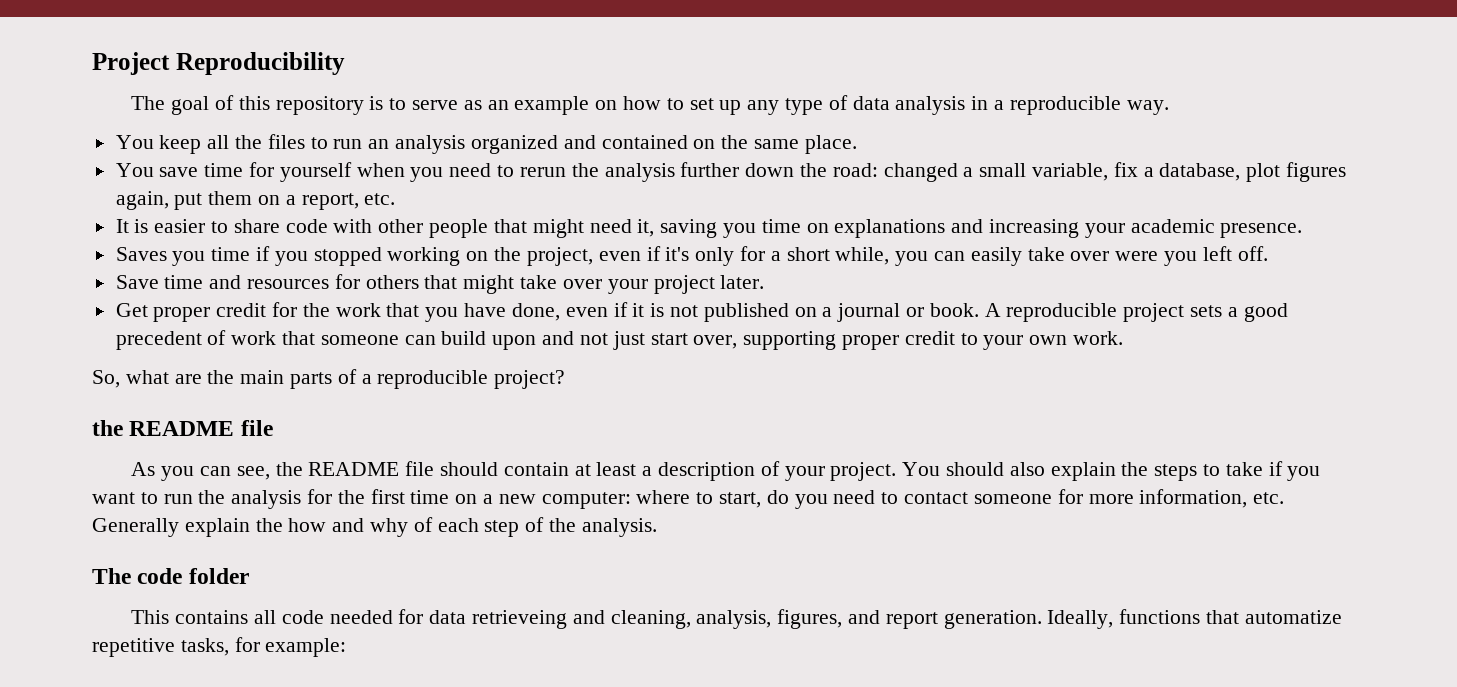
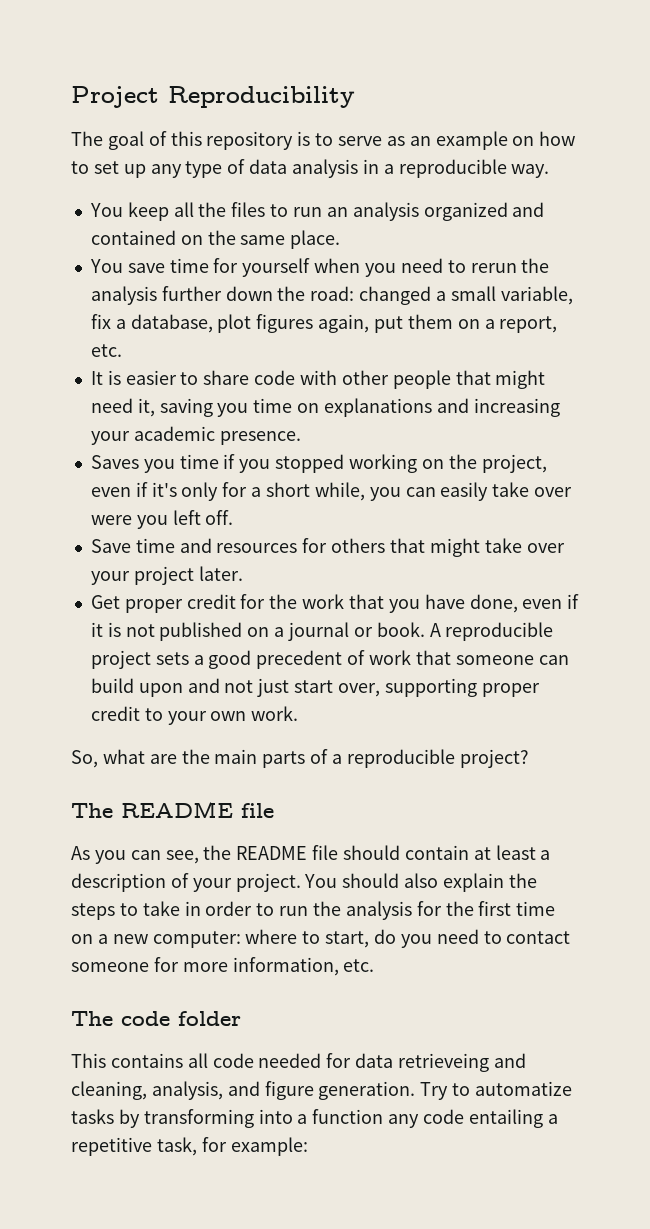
[92,420,123,436] the -> [71,803,113,818] The
[1268,461,1321,481] [92,492,135,504] if you want -> [184,901,253,916] in order
[92,517,657,537] Generally explain the how and why of each step of the analysis. -> (375, 965) none
[777,609,1342,629] [92,638,229,657] figures, and report generation. Ideally, functions that automatize repetitive tasks, -> [227,1081,573,1100] [71,1109,558,1128] [71,1137,197,1156] and figure generation. Try to automatize tasks by transforming into a function any code entailing a repetitive task,

